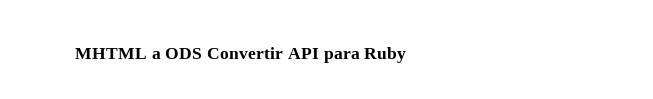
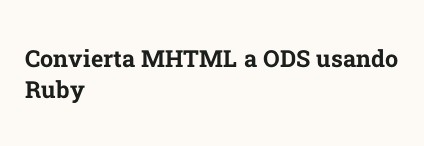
(75, 53) none -> [25,49,135,68] Convierta
[207,47,360,63] Convertir API para -> [316,49,399,68] usando

